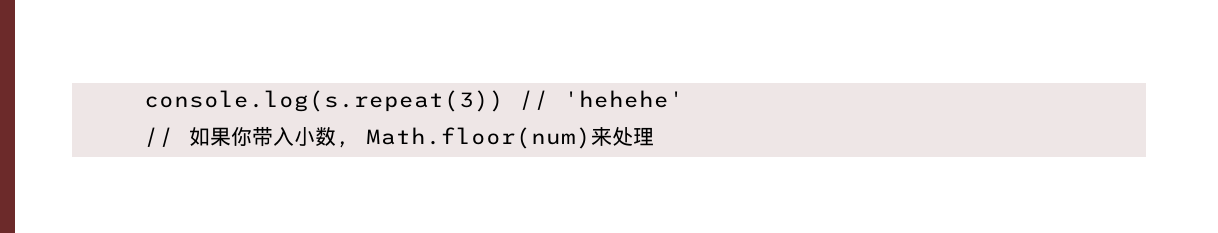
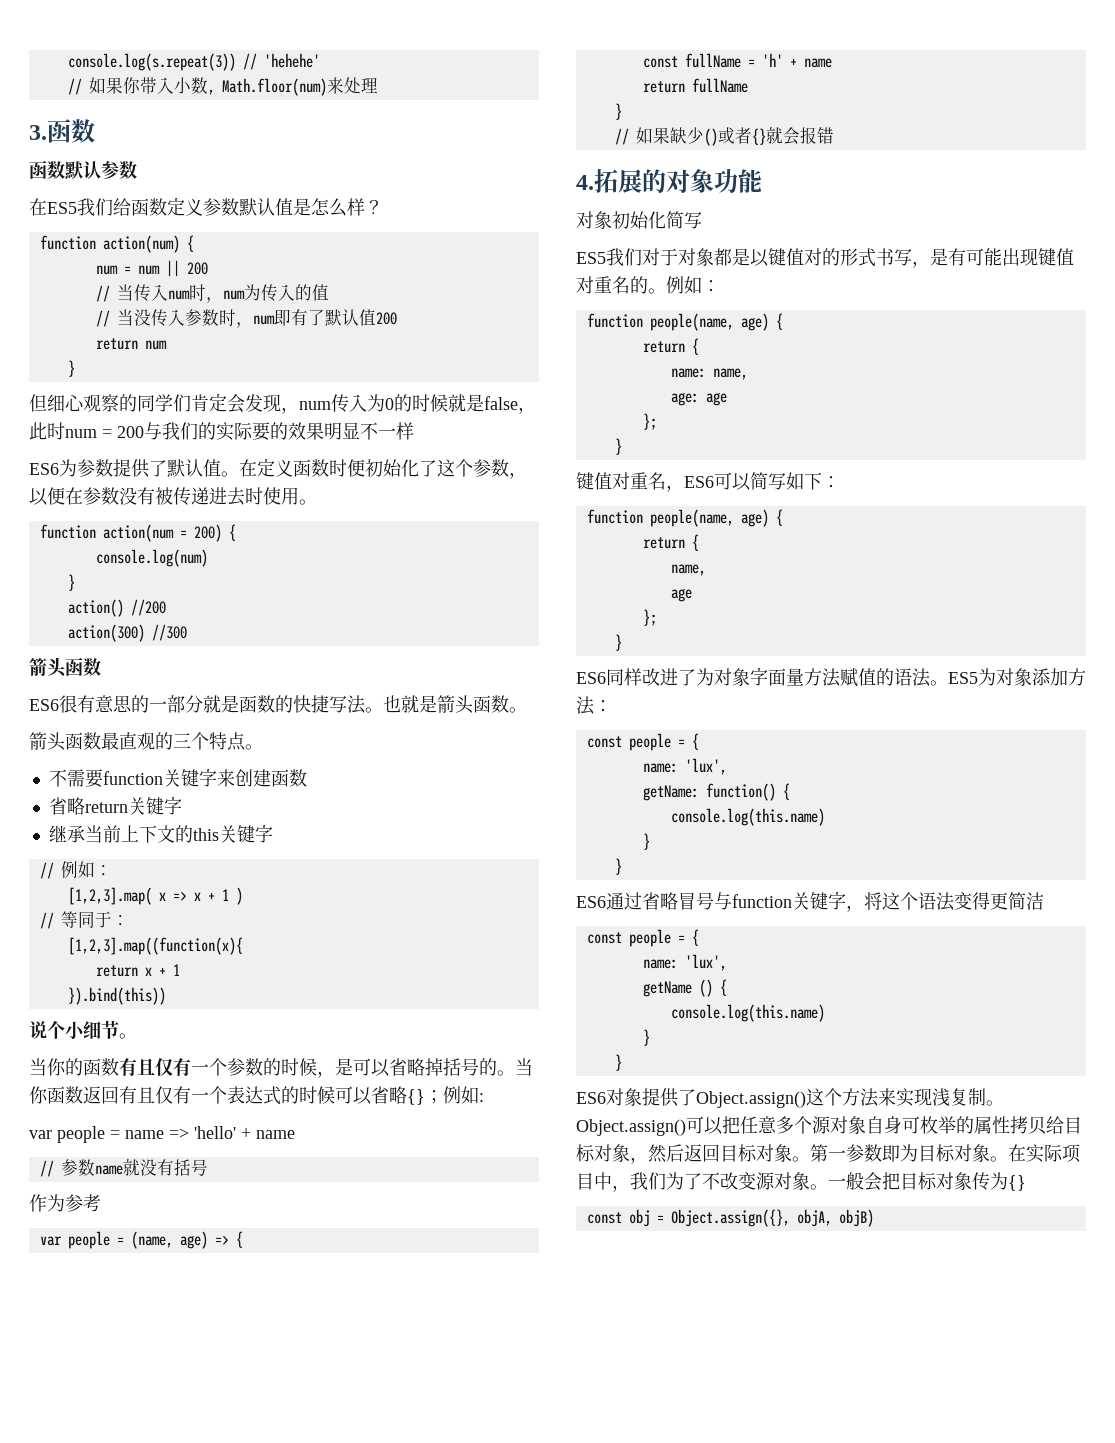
(654, 136) none -> [29,119,95,143] [29,160,137,180] [29,197,383,217] [39,235,194,253] [95,260,208,277] [95,284,329,303] [95,309,397,328] [95,338,167,350] [67,360,75,377] [29,393,536,414] [29,422,414,441] [29,458,527,479] [29,487,317,506] [39,524,236,542] [95,549,208,567] [67,574,75,591] [67,599,166,617] [67,624,187,642] [29,657,101,677] [29,695,527,714] [29,732,263,751] [48,768,307,788] [48,796,182,815] [48,824,273,843] [39,861,112,879] [67,887,243,905] [39,911,129,929] [67,937,243,955] [95,964,180,977] [67,987,166,1005] [29,1020,137,1039] [29,1058,533,1078] [29,1086,484,1105] [29,1126,295,1143] [39,1159,208,1177] [29,1194,101,1212] [39,1231,243,1249] [642,53,832,68] [642,78,748,93] [614,103,622,120] [614,127,834,146] [576,169,762,193] [576,211,702,229] [576,248,1074,268] [576,276,720,294] [586,313,783,331] [642,338,699,355] [670,368,748,380] [670,392,727,406] [642,413,657,430] [614,438,622,455] [576,472,840,492] [586,509,783,527] [642,534,699,551] [670,564,706,576] [670,588,692,602] [642,609,657,626] [614,634,622,651] [576,667,1086,687] [576,696,612,715] [586,733,699,751] [642,758,727,775] [642,783,790,801] [670,808,825,826] [642,833,650,850] [614,858,622,875] [576,891,1044,912] [586,929,699,947] [642,954,727,971] [642,979,727,997] [670,1004,825,1022] [642,1029,650,1046] [614,1054,622,1071] [576,1088,1004,1108] [576,1116,1082,1136] [576,1144,1081,1164] [576,1172,1026,1192] [586,1209,874,1227] // 3.函数 // 函数默认参数 // 在ES5我们给函数定义参数默认值是怎么样？ // function action(num) { // num = num || 200 // // 当传入num时，num为传入的值 // // 当没传入参数时，num即有了默认值200 // return num // } // 但细心观察的同学们肯定会发现，num传入为0的时候就是false，此时num = 200与我们的实际要的效果明显不一样 // ES6为参数提供了默认值。在定义函数时便初始化了这个参数，以便在参数没有被传递进去时使用。 // function action(num = 200) { // console.log(num) // } // action() //200 // action(300) //300 // 箭头函数 // ES6很有意思的一部分就是函数的快捷写法。也就是箭头函数。 // 箭头函数最直观的三个特点。 // 不需要function关键字来创建函数 // 省略return关键字 // 继承当前上下文的this关键字 // // 例如： // [1,2,3].map( x => x + 1 ) // // 等同于： // [1,2,3].map((function(x){ // return x + 1 // }).bind(this)) // 说个小细节。 // 当你的函数有且仅有一个参数的时候，是可以省略掉括号的。当你函数返回有且仅有一个表达式的时候可以省略{}；例如: // var people = name => 'hello' + name // // 参数name就没有括号 // 作为参考 // var people = (name, age) => { // const fullName = 'h' + name // return fullName // } // // 如果缺少()或者{}就会报错 // 4.拓展的对象功能 // 对象初始化简写 // ES5我们对于对象都是以键值对的形式书写，是有可能出现键值对重名的。例如： // function people(name, age) { // return { // name: name, // age: age // }; // } // 键值对重名，ES6可以简写如下： // function people(name, age) { // return { // name, // age // }; // } // ES6同样改进了为对象字面量方法赋值的语法。ES5为对象添加方法： // const people = { // name: 'lux', // getName: function() { // console.log(this.name) // } // } // ES6通过省略冒号与function关键字，将这个语法变得更简洁 // const people = { // name: 'lux', // getName () { // console.log(this.name) // } // } // ES6对象提供了Object.assign()这个方法来实现浅复制。Object.assign()可以把任意多个源对象自身可枚举的属性拷贝给目标对象，然后返回目标对象。第一参数即为目标对象。在实际项目中，我们为了不改变源对象。一般会把目标对象传为{} // const obj = Object.assign({}, objA, objB)

